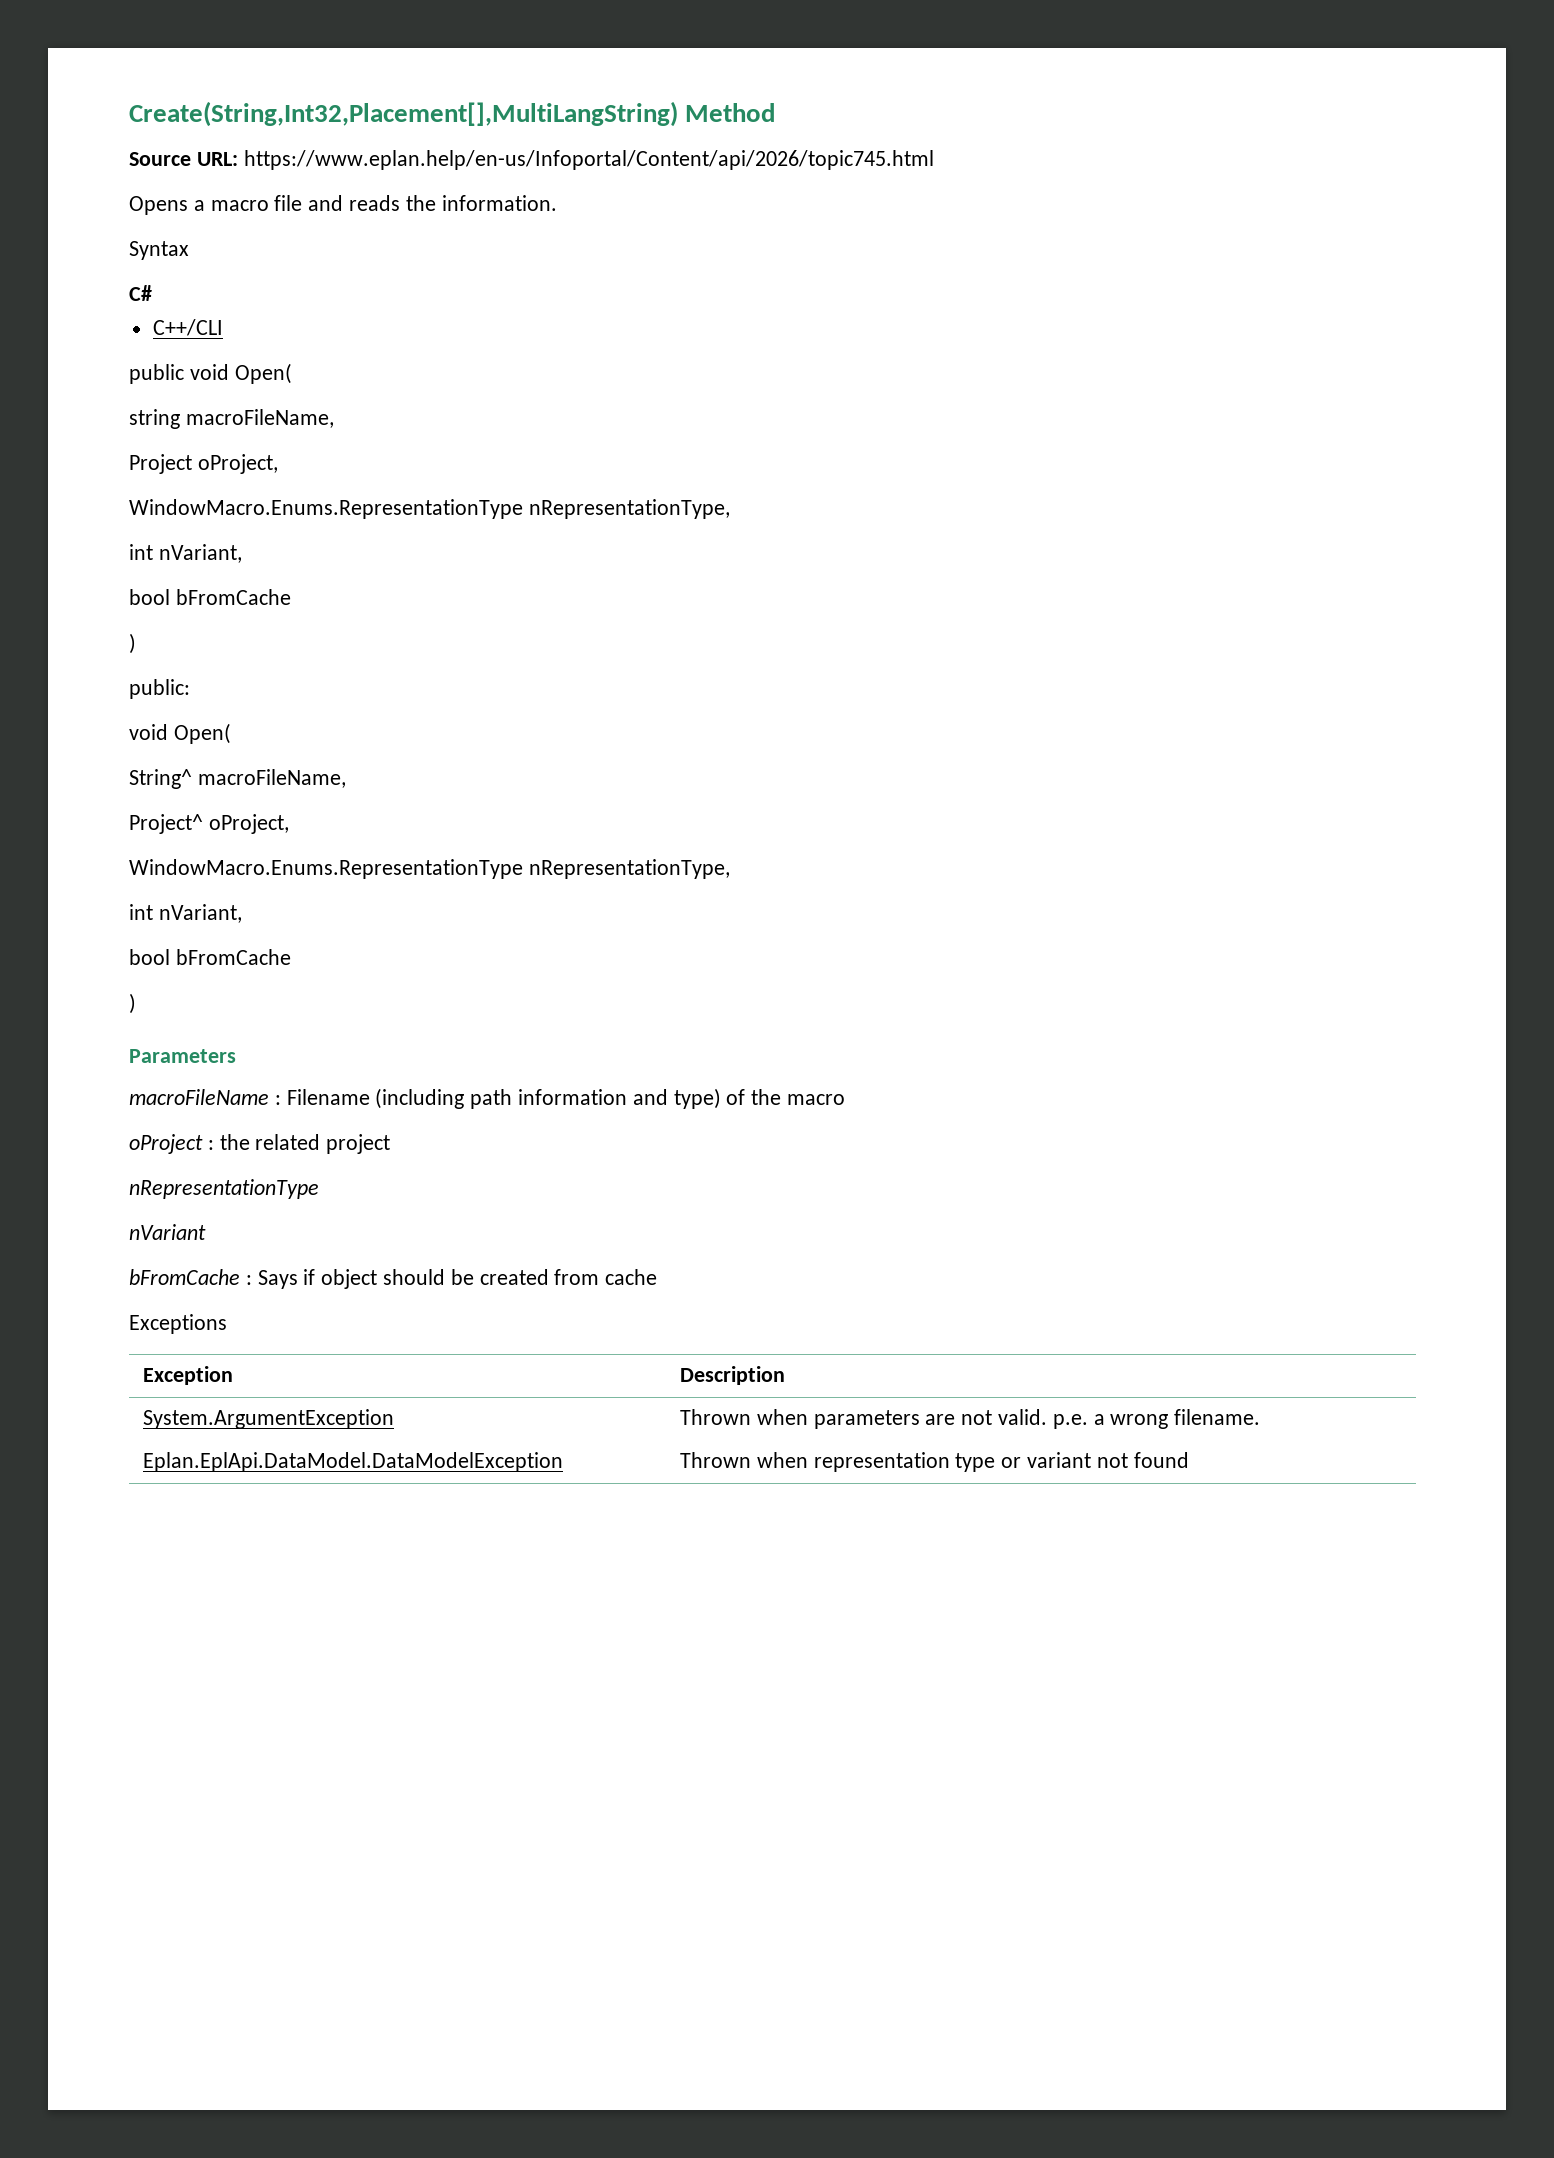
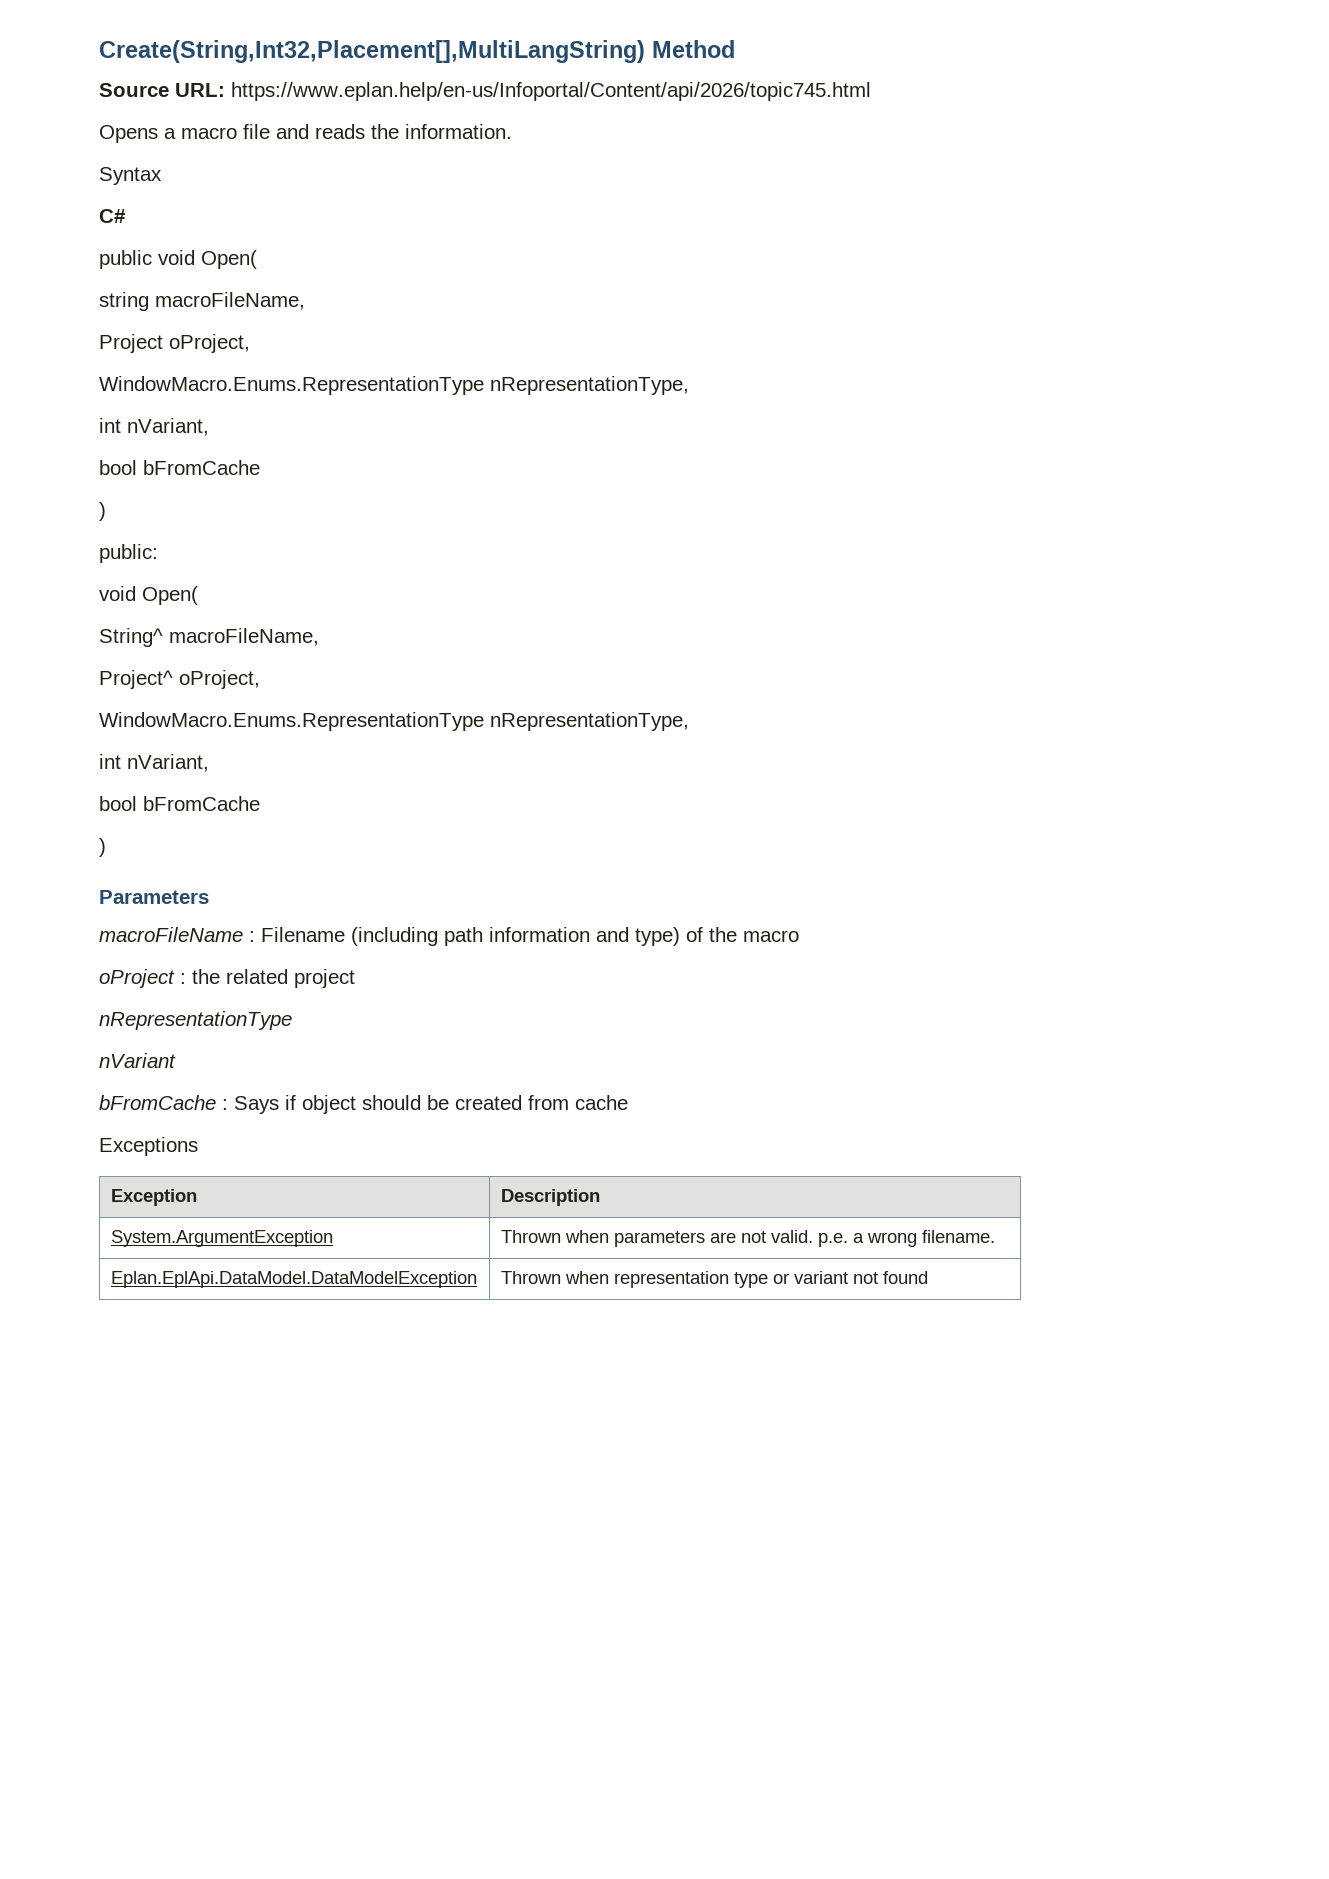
[152,319,223,336] // C++/CLI -> (126, 216) none

